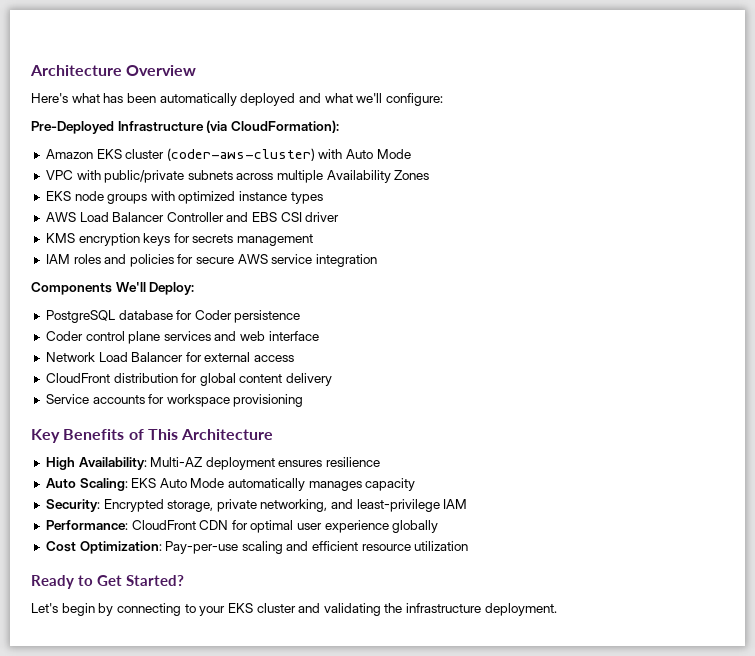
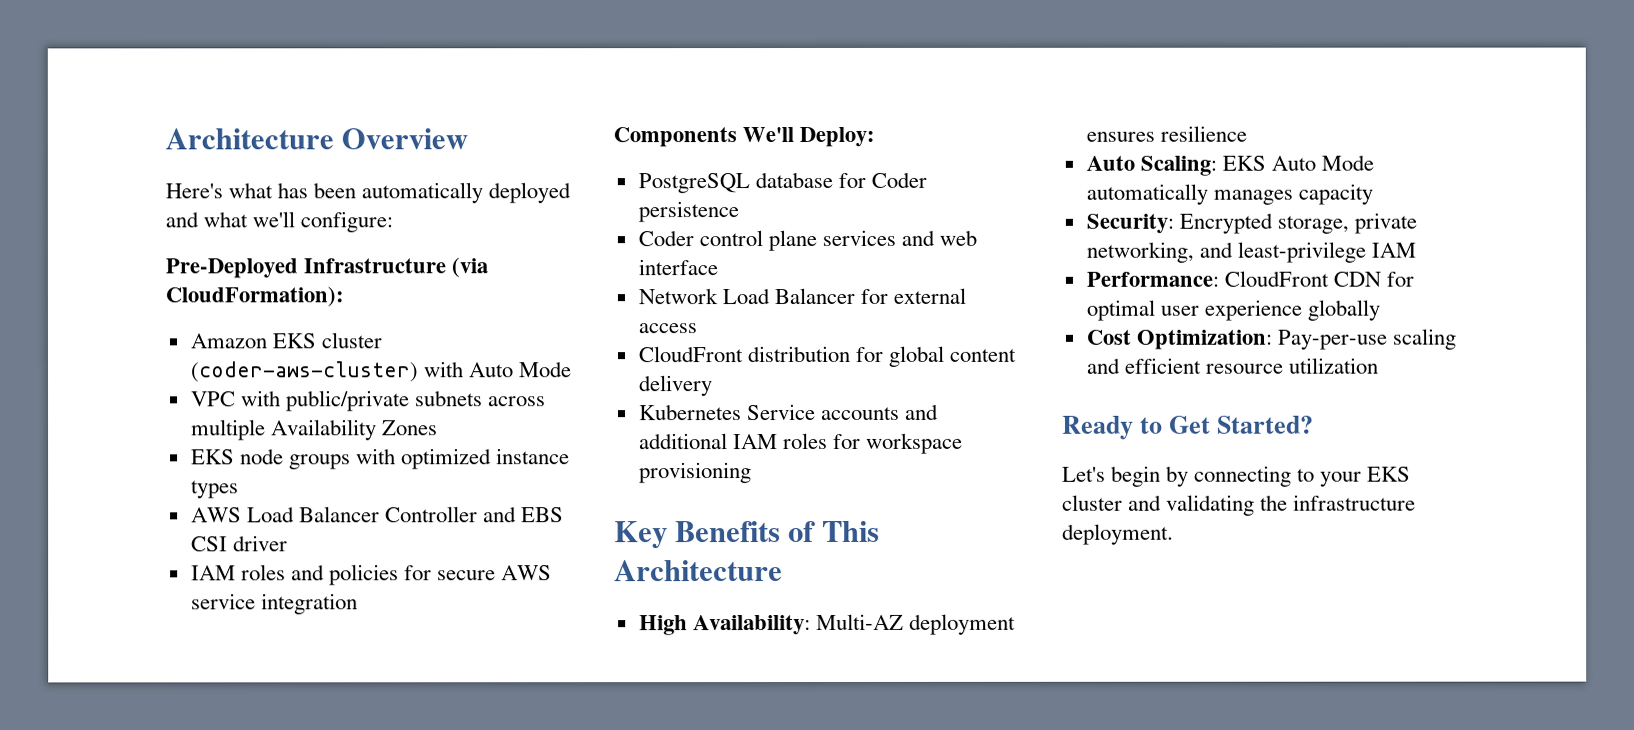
[45,233,314,246] // KMS encryption keys for secrets management -> (288, 543) none
(333, 379) none -> [638,404,742,421] Kubernetes
(145, 399) none -> [904,403,939,420] [638,432,828,450] and additional IAM roles

